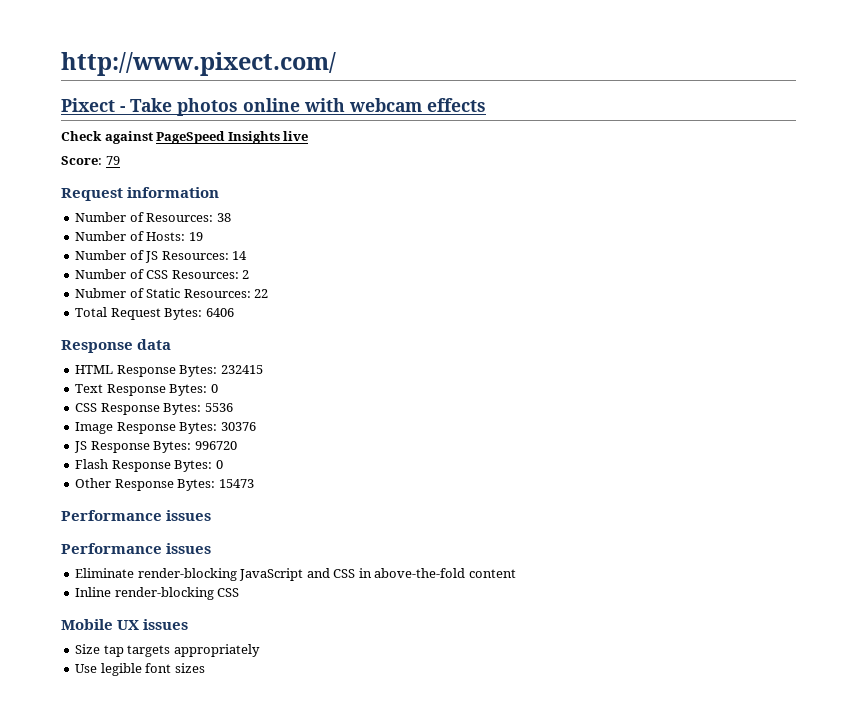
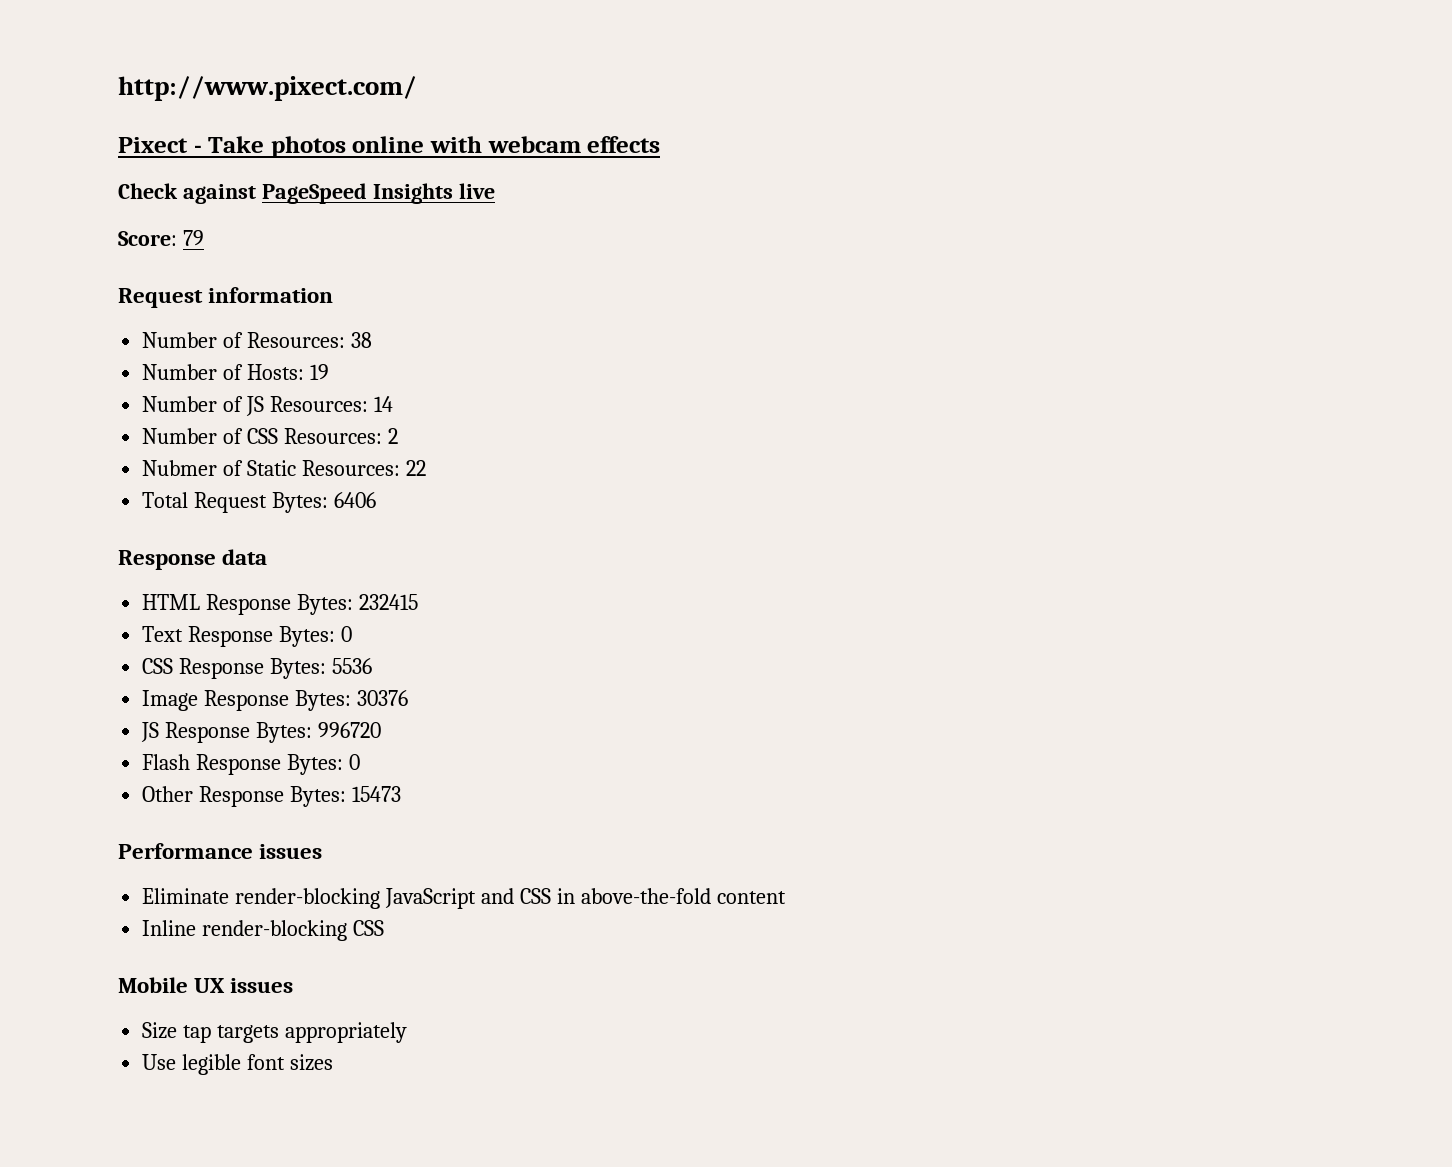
[61,543,212,554] // Performance issues -> (323, 851) none

